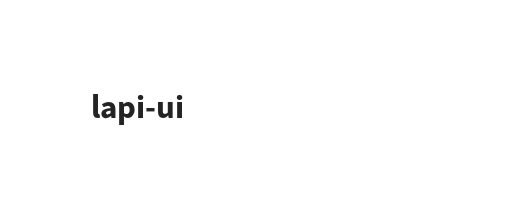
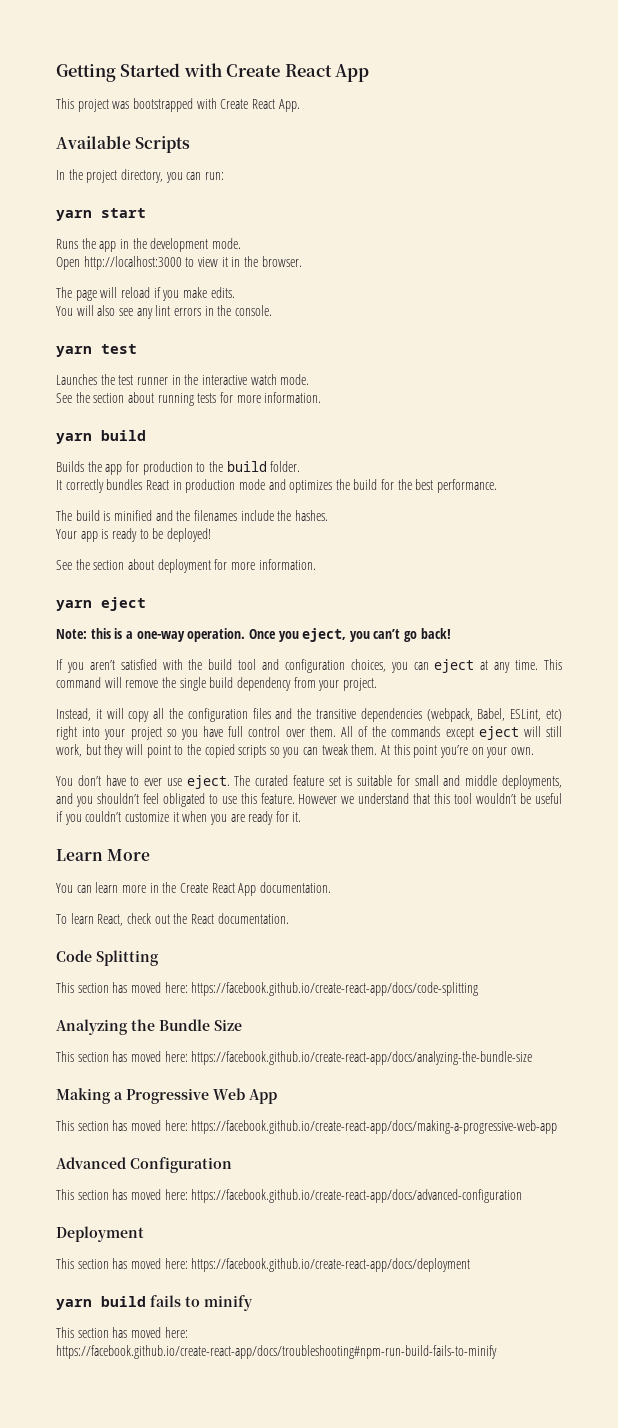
[91,94,184,125] lapi-ui -> [56,63,370,82] [56,98,300,112] [56,135,191,153] [56,169,224,183] [56,208,146,221] [56,238,241,252] [56,256,302,270] [56,287,235,301] [56,305,272,319] [56,344,137,357] [56,374,310,385] [56,392,322,406] [56,430,146,444] [56,461,301,475] [56,479,498,493] [56,510,328,521] [56,528,211,542] [56,559,316,573] [56,597,146,611] [56,628,451,642] [56,659,562,673] [56,677,377,691] [56,708,562,722] [56,726,563,740] [56,744,534,758] [56,775,562,789] [56,793,562,807] [56,811,302,825] [56,849,151,861] [56,882,331,896] [56,913,289,926] [56,950,159,966] [56,982,479,996] [56,1019,242,1035] [56,1051,533,1065] [56,1088,277,1104] [56,1120,558,1134] [56,1157,232,1173] [56,1189,523,1203] [56,1226,144,1242] [56,1258,471,1272] [56,1295,253,1311] [56,1327,188,1338] [56,1345,497,1359] Getting Started with Create React App // This project was bootstrapped with Create React App. // Available Scripts // In the project directory, you can run: // yarn start // Runs the app in the development mode. // Open http://localhost:3000 to view it in the browser. // The page will reload if you make edits. // You will also see any lint errors in the console. // yarn test // Launches the test runner in the interactive watch mode. // See the section about running tests for more information. // yarn build // Builds the app for production to the build folder. // It correctly bundles React in production mode and optimizes the build for the best performance. // The build is minified and the filenames include the hashes. // Your app is ready to be deployed! // See the section about deployment for more information. // yarn eject // Note: this is a one-way operation. Once you eject, you can’t go back! // If you aren’t satisfied with the build tool and configuration choices, you can eject at any time. This command will remove the single build dependency from your project. // Instead, it will copy all the configuration files and the transitive dependencies (webpack, Babel, ESLint, etc) right into your project so you have full control over them. All of the commands except eject will still work, but they will point to the copied scripts so you can tweak them. At this point you’re on your own. // You don’t have to ever use eject. The curated feature set is suitable for small and middle deployments, and you shouldn’t feel obligated to use this feature. However we understand that this tool wouldn’t be useful if you couldn’t customize it when you are ready for it. // Learn More // You can learn more in the Create React App documentation. // To learn React, check out the React documentation. // Code Splitting // This section has moved here: https://facebook.github.io/create-react-app/docs/code-splitting // Analyzing the Bundle Size // This section has moved here: https://facebook.github.io/create-react-app/docs/analyzing-the-bundle-size // Making a Progressive Web App // This section has moved here: https://facebook.github.io/create-react-app/docs/making-a-progressive-web-app // Advanced Configuration // This section has moved here: https://facebook.github.io/create-react-app/docs/advanced-configuration // Deployment // This section has moved here: https://facebook.github.io/create-react-app/docs/deployment // yarn build fails to minify // This section has moved here: https://facebook.github.io/create-react-app/docs/troubleshooting#npm-run-build-fails-to-minify

